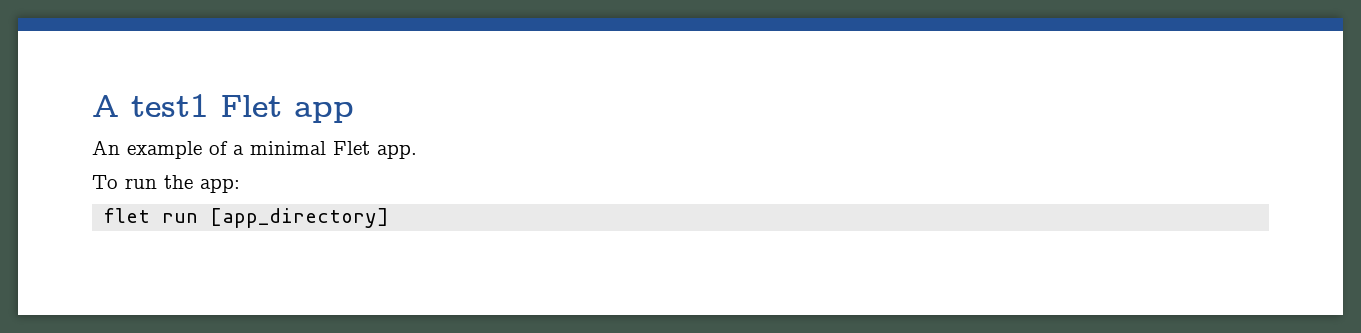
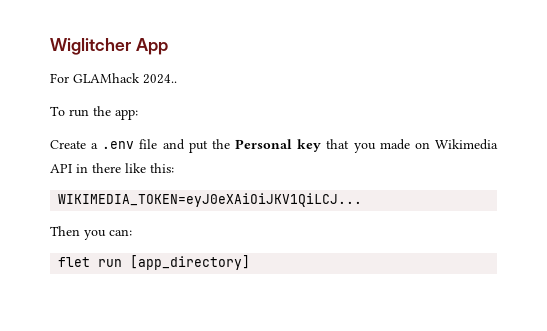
[92,94,354,123] [92,140,417,159] [92,175,240,193] A test1 Flet app // An example of a minimal Flet app. // To run the app: -> [50,38,168,55] [50,73,177,84] [50,106,138,120] [50,139,498,153] [50,163,174,173] [58,193,363,207] [50,226,132,240] Wiglitcher App // For GLAMhack 2024.. // To run the app: // Create a .env file and put the Personal key that you made on Wikimedia API in there like this: // WIKIMEDIA_TOKEN=eyJ0eXAiOiJKV1QiLCJ... // Then you can:

